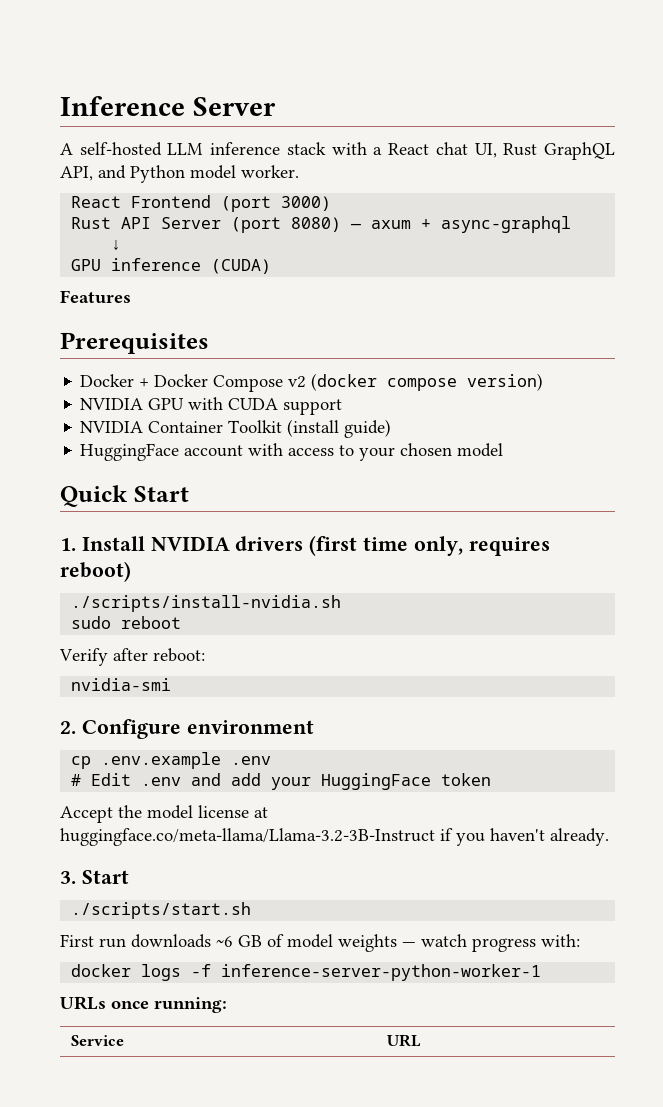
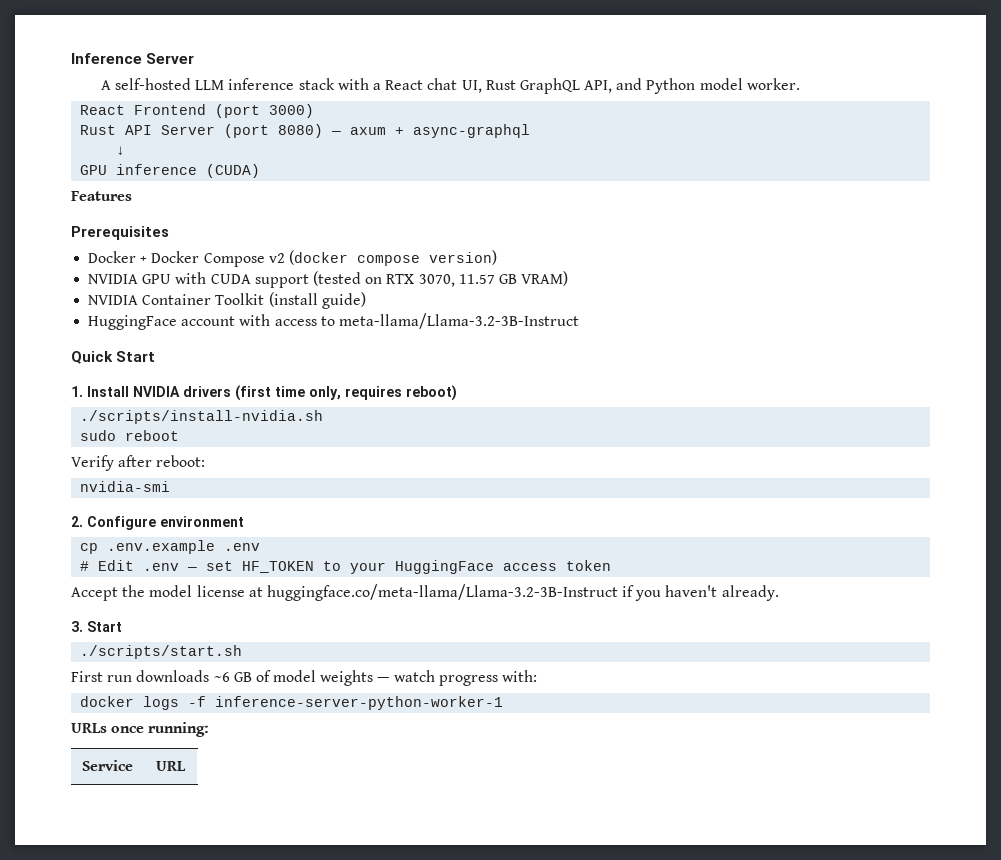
(343, 407) none -> [312,271,569,287] (tested on RTX 3070, 11.57 GB VRAM)
[359,443,504,461] your chosen model -> [338,313,579,329] meta-llama/Llama-3.2-3B-Instruct
[191,773,262,786] and add -> [187,561,342,573] — set HF_TOKEN to
(432, 781) none -> [503,563,558,571] access

